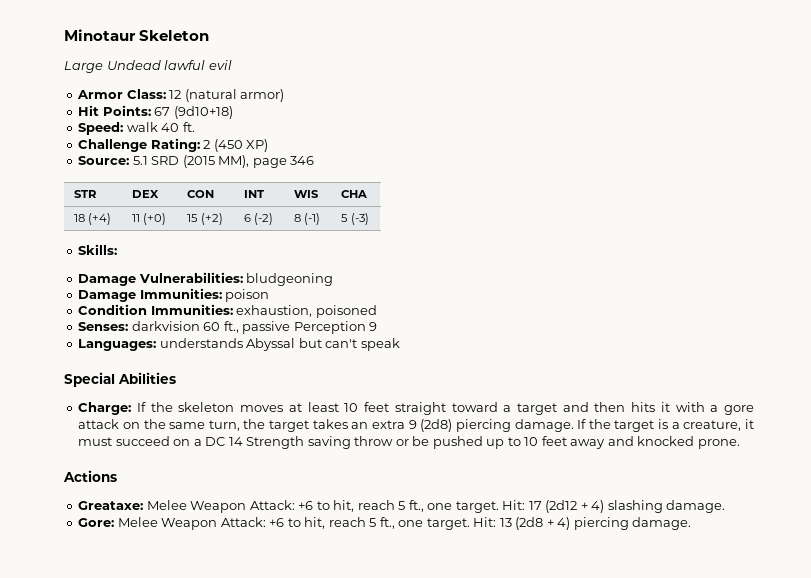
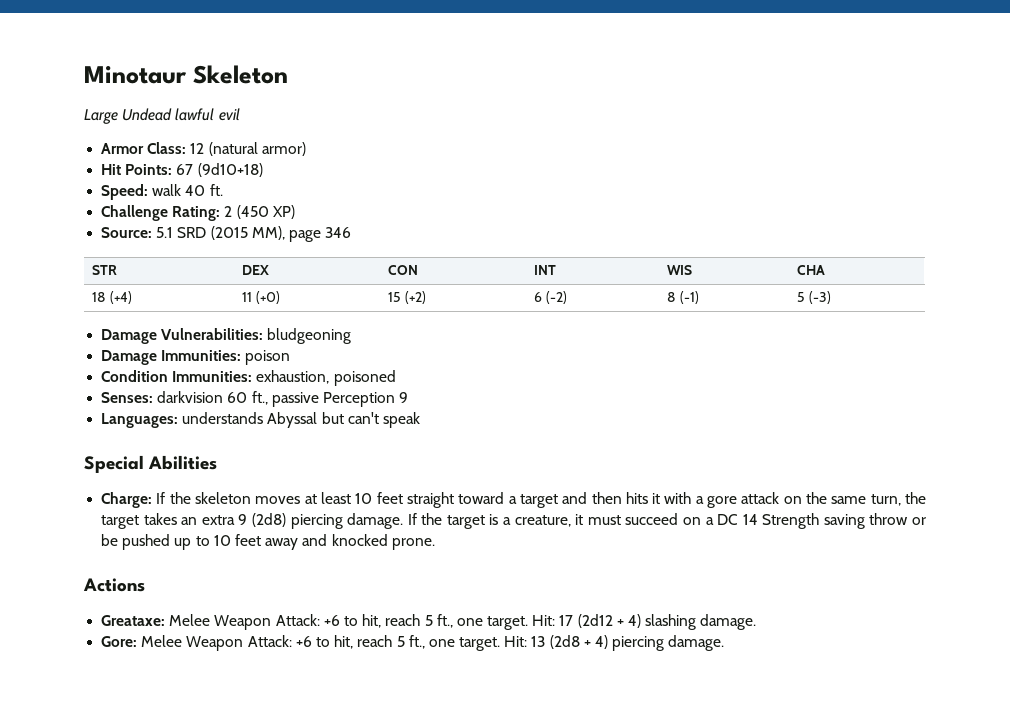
[78,244,118,255] // Skills: -> (831, 297) none

